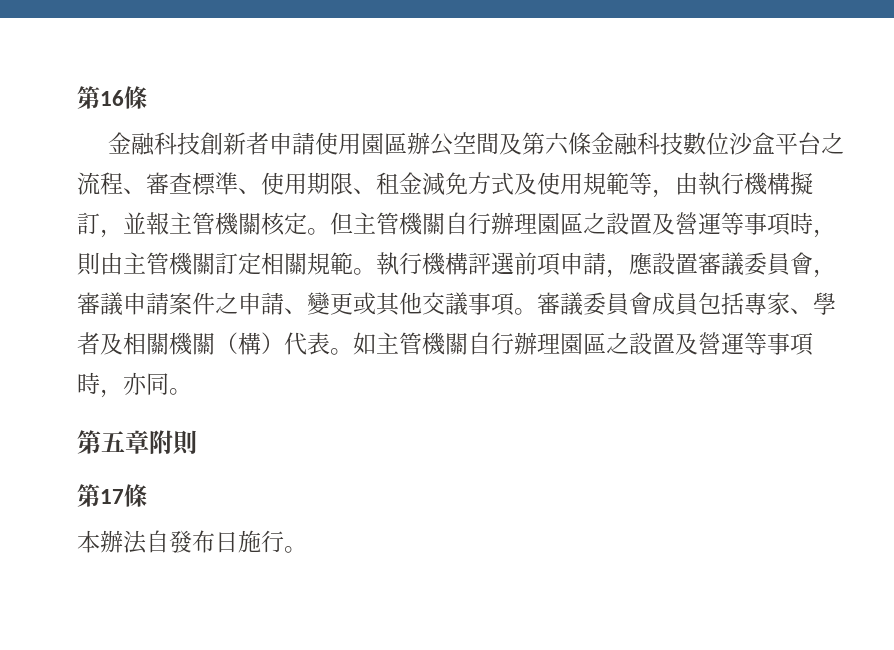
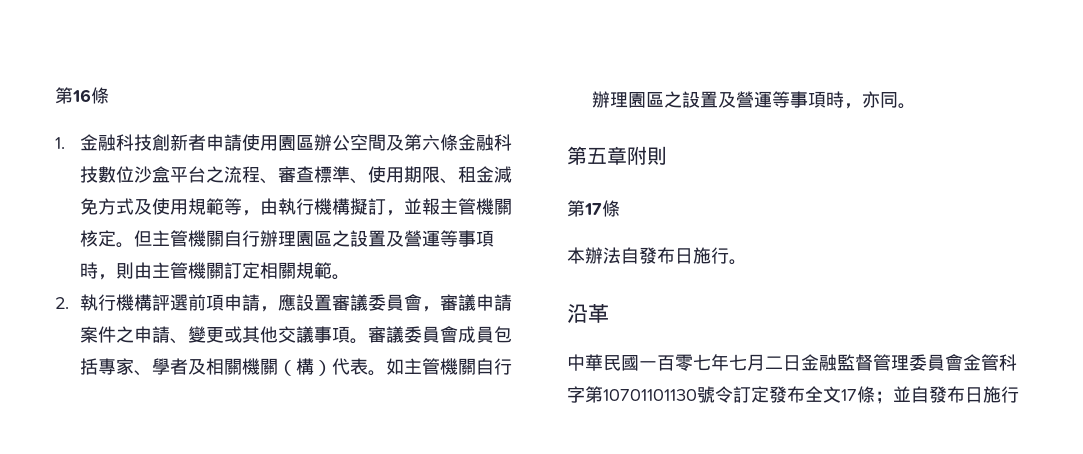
(147, 97) none -> [55,137,65,149] 1.
(376, 271) none -> [55,297,69,309] // 2.
(307, 549) none -> [567,304,609,323] [567,354,1017,371] [567,386,1019,404] // 沿革 // 中華民國一百零七年七月二日金融監督管理委員會金管科字第10701101130號令訂定發布全文17條；並自發布日施行

